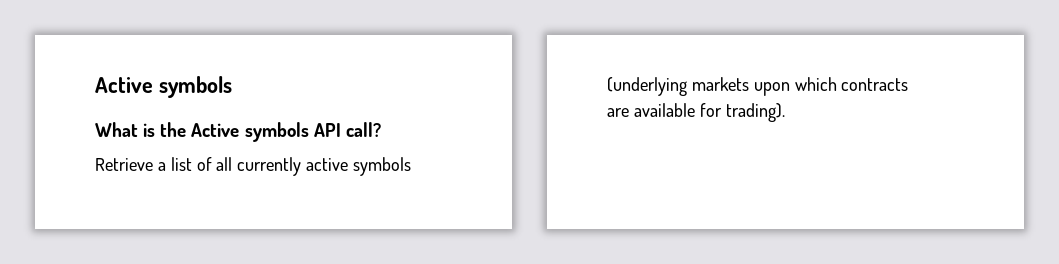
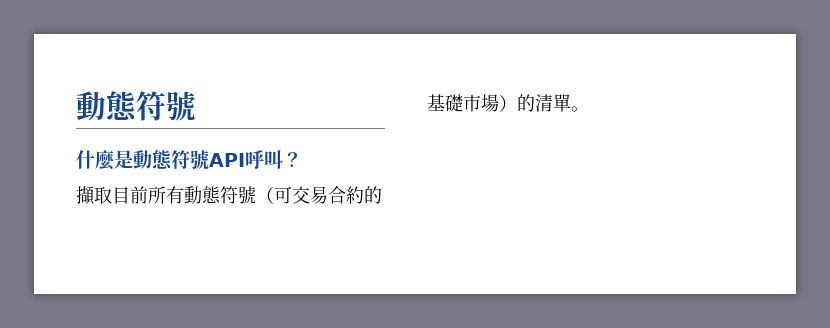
[95,76,232,98] [95,122,381,142] [95,157,412,176] [607,77,909,96] [607,103,785,122] Active symbols // What is the Active symbols API call? // Retrieve a list of all currently active symbols (underlying markets upon which contracts are available for trading). -> [76,91,196,121] [76,150,302,170] [76,186,382,205] [427,94,589,112] 動態符號 // 什麼是動態符號API呼叫？ // 擷取目前所有動態符號（可交易合約的基礎市場）的清單。

